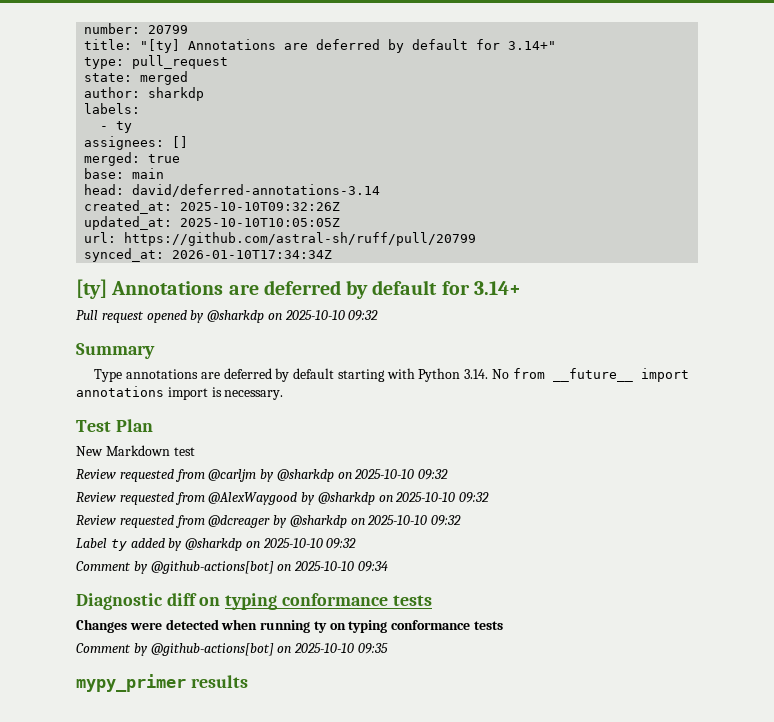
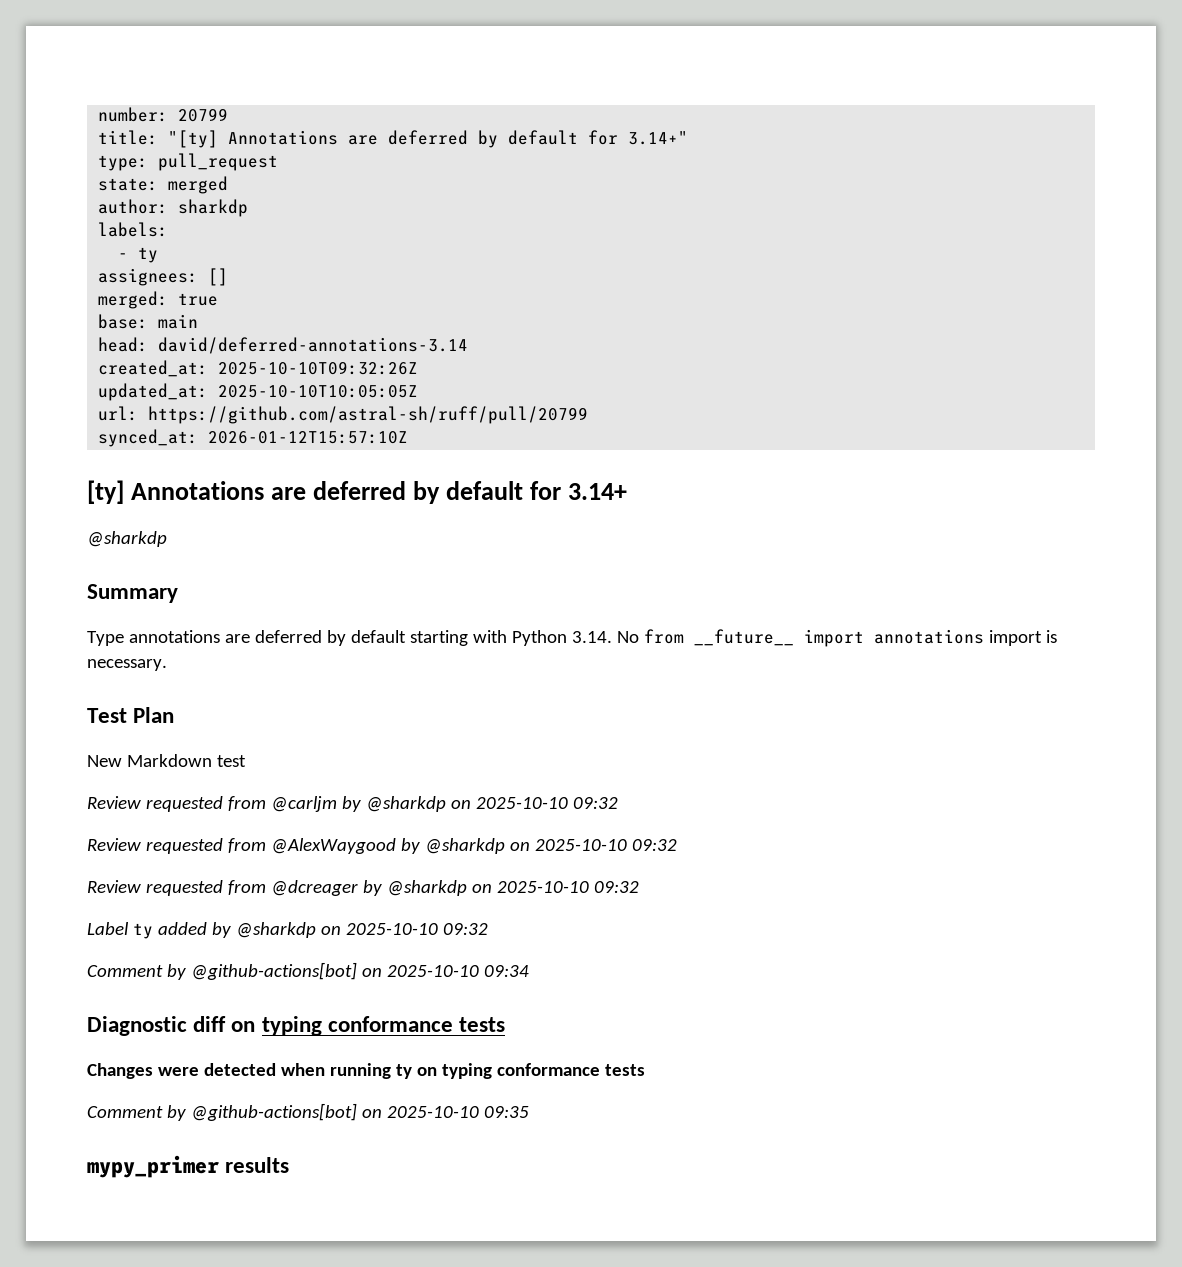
[172,250,333,259] 2026-01-10T17:34:34Z -> [208,431,409,444] 2026-01-12T15:57:10Z
[76,310,379,323] Pull request opened by @sharkdp on 2025-10-10 09:32 -> [87,531,167,547] @sharkdp

